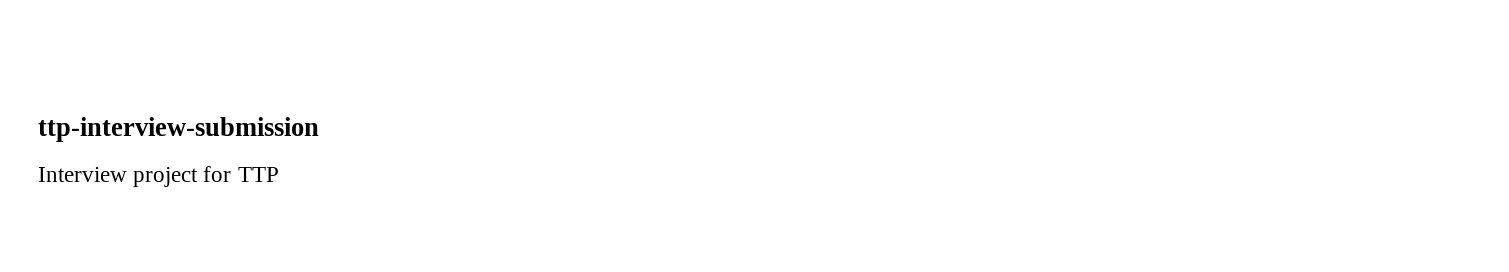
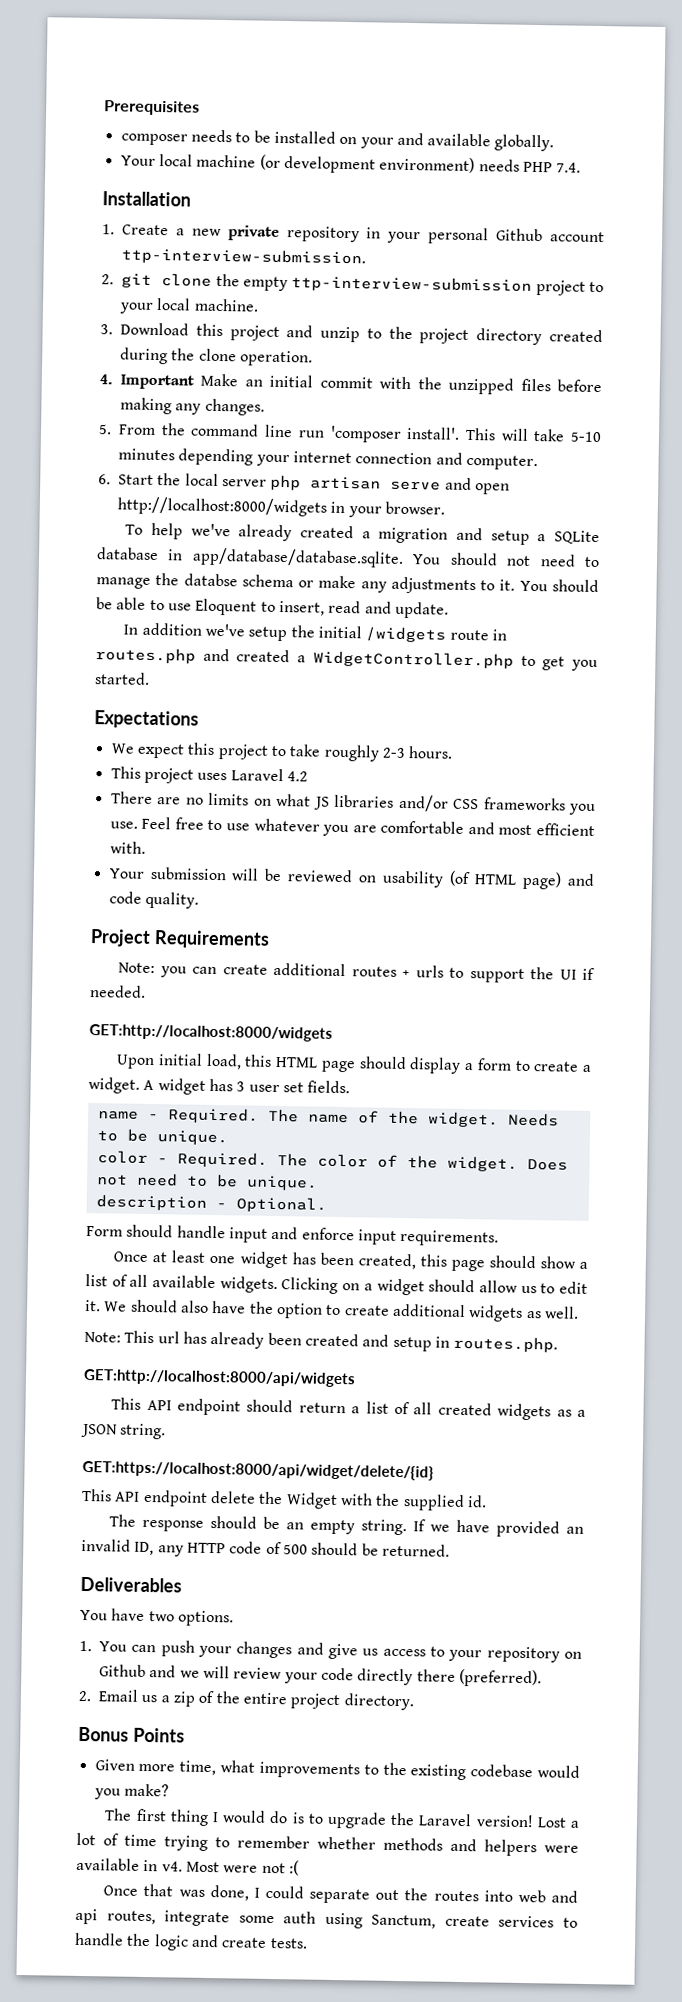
[38,117,319,142] [38,166,279,187] ttp-interview-submission // Interview project for TTP -> [104,100,200,116] [120,129,555,152] [120,153,582,174] [102,191,191,207] [102,224,606,245] [121,247,366,267] [101,273,604,296] [119,297,259,314] [100,322,603,346] [120,347,313,367] [99,373,603,395] [120,397,265,416] [98,423,602,443] [118,448,538,471] [98,473,510,495] [117,496,445,518] [125,522,600,545] [96,547,601,568] [96,573,599,595] [96,597,449,619] [123,622,507,643] [95,647,598,672] [95,672,150,685] [94,710,199,729] [110,742,454,762] [110,766,308,784] [110,791,596,816] [109,816,595,837] [109,841,146,854] [108,866,595,890] [108,891,199,909] [90,929,270,949] [118,962,596,983] [90,985,146,998] [89,1024,333,1042] [116,1053,593,1074] [88,1077,351,1095] [97,1107,559,1128] [96,1128,228,1146] [96,1150,568,1172] [96,1172,318,1191] [95,1194,327,1213] [86,1224,500,1247] [113,1250,588,1272] [85,1273,588,1296] [85,1299,579,1322] [84,1330,559,1353] [83,1368,356,1388] [111,1397,586,1421] [81,1423,167,1440] [82,1460,434,1481] [82,1488,487,1512] [109,1514,584,1538] [81,1538,450,1557] [80,1576,182,1593] [80,1608,234,1627] [79,1640,582,1663] [99,1664,542,1688] [78,1689,414,1711] [78,1726,185,1743] [94,1759,580,1781] [93,1783,169,1800] [104,1808,580,1829] [76,1832,579,1857] [76,1857,299,1876] [103,1883,578,1904] [75,1908,578,1929] [74,1932,308,1951] Prerequisites // composer needs to be installed on your and available globally. // Your local machine (or development environment) needs PHP 7.4. // Installation // 1. Create a new private repository in your personal Github account ttp-interview-submission. // 2. git clone the empty ttp-interview-submission project to your local machine. // 3. Download this project and unzip to the project directory created during the clone operation. // 4. Important Make an initial commit with the unzipped files before making any changes. // 5. From the command line run 'composer install'. This will take 5-10 minutes depending your internet connection and computer. // 6. Start the local server php artisan serve and open http://localhost:8000/widgets in your browser. // To help we've already created a migration and setup a SQLite database in app/database/database.sqlite. You should not need to manage the databse schema or make any adjustments to it. You should be able to use Eloquent to insert, read and update. // In addition we've setup the initial /widgets route in routes.php and created a WidgetController.php to get you started. // Expectations // We expect this project to take roughly 2-3 hours. // This project uses Laravel 4.2 // There are no limits on what JS libraries and/or CSS frameworks you use. Feel free to use whatever you are comfortable and most efficient with. // Your submission will be reviewed on usability (of HTML page) and code quality. // Project Requirements // Note: you can create additional routes + urls to support the UI if needed. // GET:http://localhost:8000/widgets // Upon initial load, this HTML page should display a form to create a widget. A widget has 3 user set fields. // name - Required. The name of the widget. Needs to be unique. // color - Required. The color of the widget. Does not need to be unique. // description - Optional. // Form should handle input and enforce input requirements. // Once at least one widget has been created, this page should show a list of all available widgets. Clicking on a widget should allow us to edit it. We should also have the option to create additional widgets as well. // Note: This url has already been created and setup in routes.php. // GET:http://localhost:8000/api/widgets // This API endpoint should return a list of all created widgets as a JSON string. // GET:https://localhost:8000/api/widget/delete/{id} // This API endpoint delete the Widget with the supplied id. // The response should be an empty string. If we have provided an invalid ID, any HTTP code of 500 should be returned. // Deliverables // You have two options. // 1. You can push your changes and give us access to your repository on Github and we will review your code directly there (preferred). // 2. Email us a zip of the entire project directory. // Bonus Points // Given more time, what improvements to the existing codebase would you make? // The first thing I would do is to upgrade the Laravel version! Lost a lot of time trying to remember whether methods and helpers were available in v4. Most were not :( // Once that was done, I could separate out the routes into web and api routes, integrate some auth using Sanctum, create services to handle the logic and create tests.

